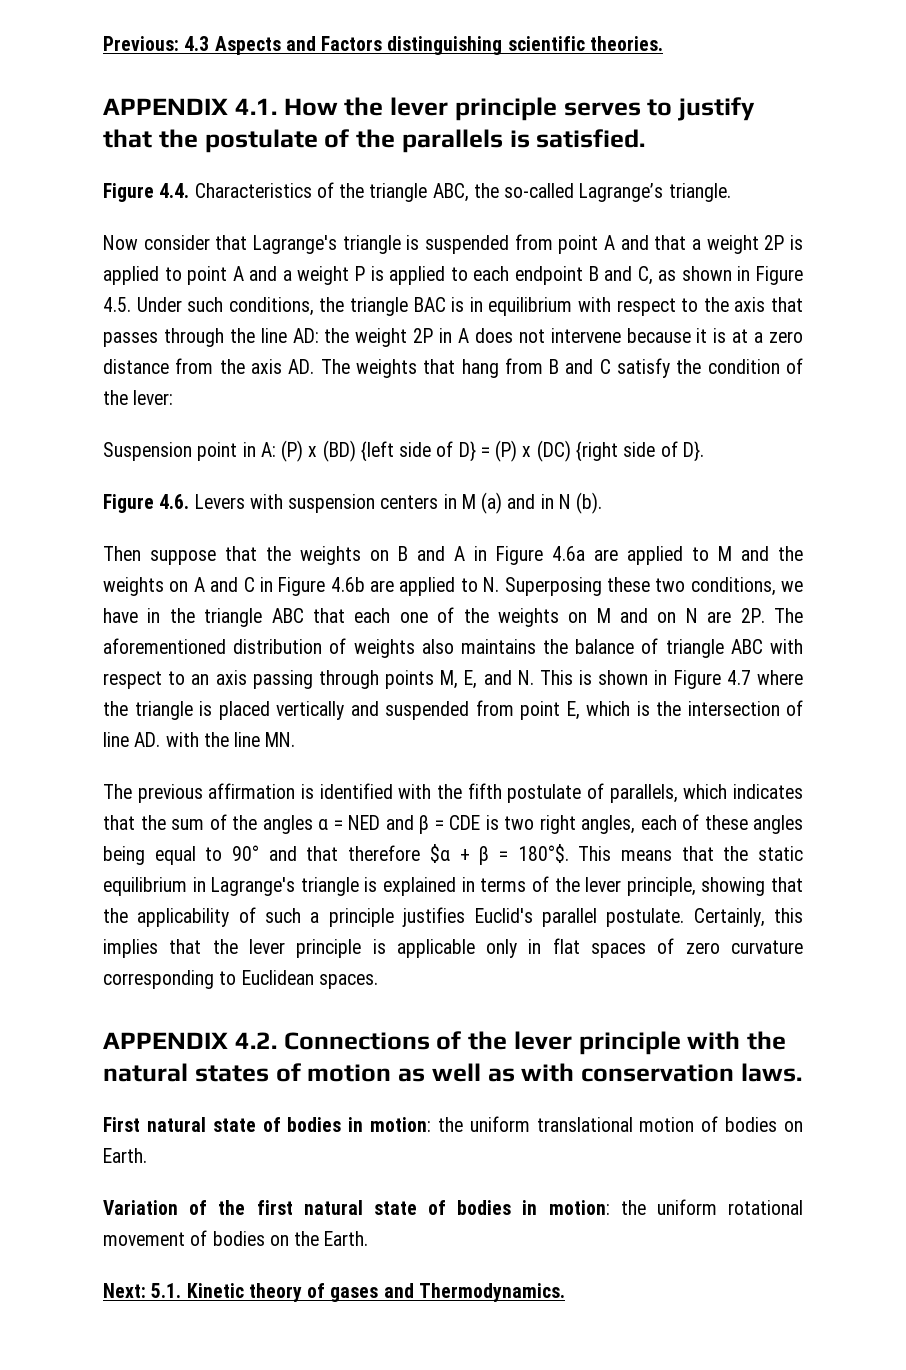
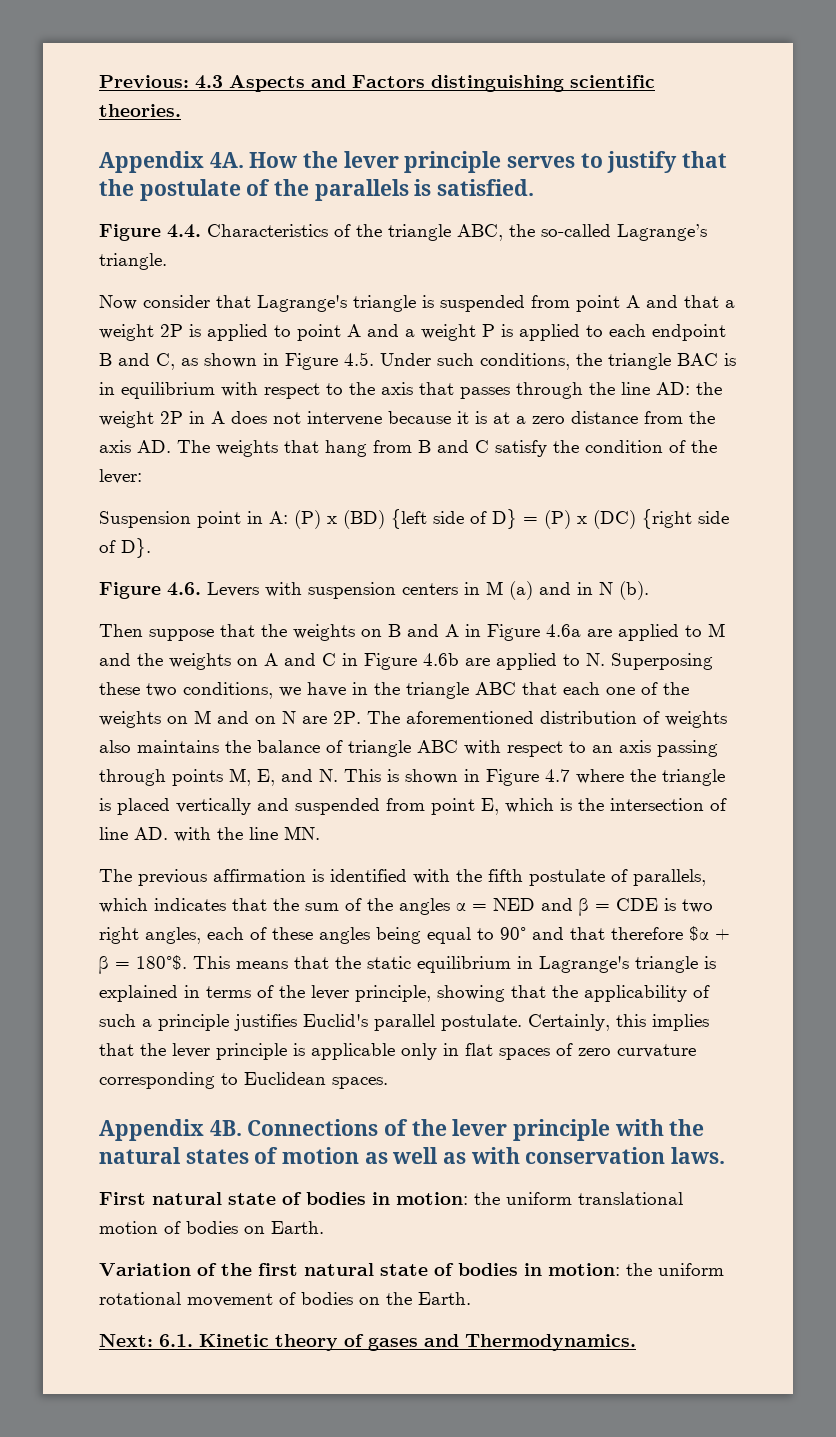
[103,98,277,115] APPENDIX 4.1. -> [99,151,244,173] Appendix 4A.
[103,1032,277,1049] APPENDIX 4.2. -> [99,1119,242,1141] Appendix 4B.
[151,1283,182,1298] 5.1. -> [159,1334,193,1347] 6.1.

